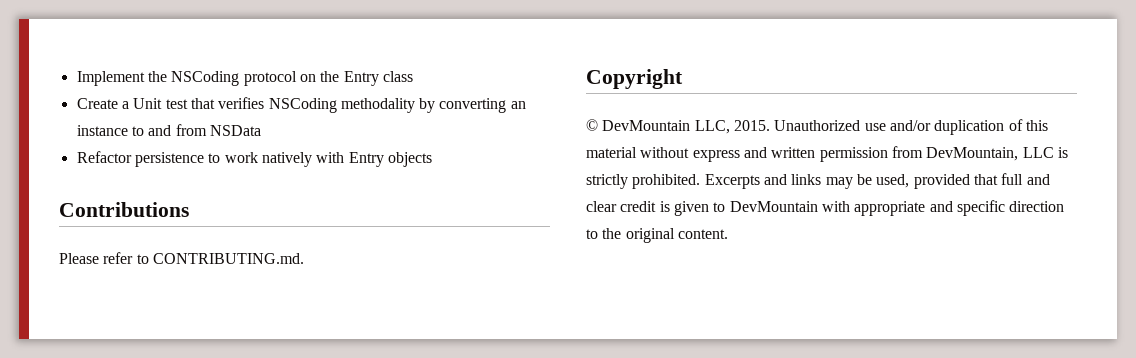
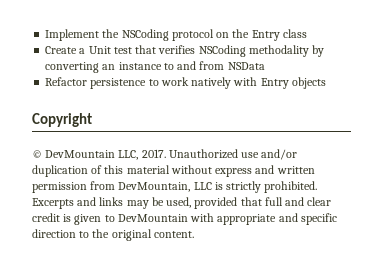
[59,202,189,217] [59,252,304,264] // Contributions // Please refer to CONTRIBUTING.md. -> (326, 83) none
[733,120,770,131] 2015. -> [141,149,166,158] 2017.

